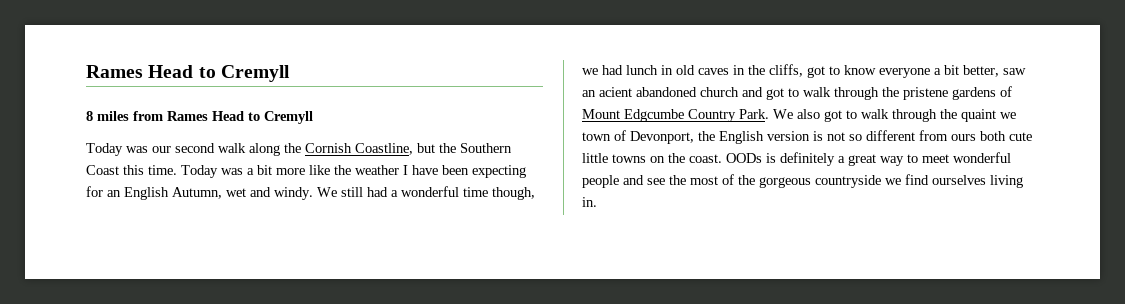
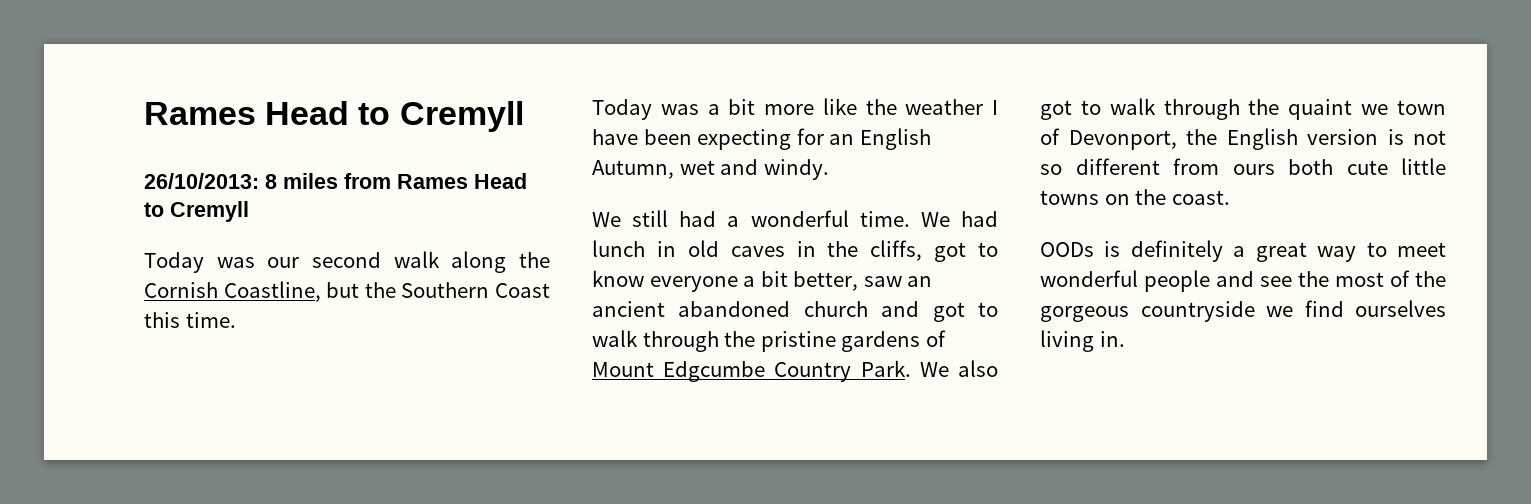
[86,65,290,82] Rames Head to Cremyll // -> [144,101,524,132] [144,173,259,189] Rames Head to Cremyll // 26/10/2013:
(177, 170) none -> (236, 320) //
(313, 193) none -> (829, 169) //
[463,187,535,200] [582,68,598,75] time though, we -> [859,211,950,227] time. We
[599,87,632,97] acient -> [592,301,665,317] ancient
[903,87,948,100] pristene -> [760,331,836,352] pristine
(722, 158) none -> (1230, 197) //

